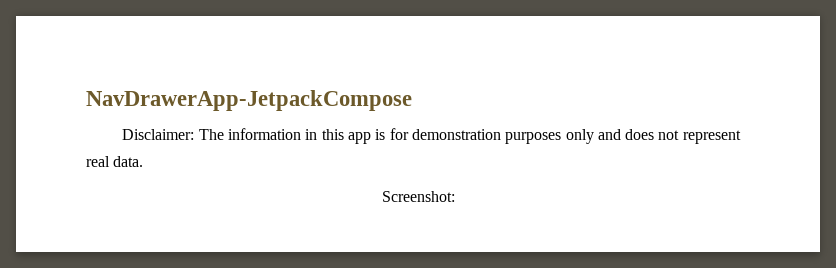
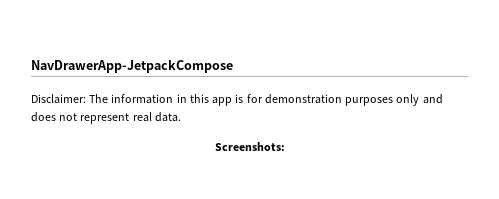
[381,191,455,202] Screenshot: -> [214,142,285,151] Screenshots:

